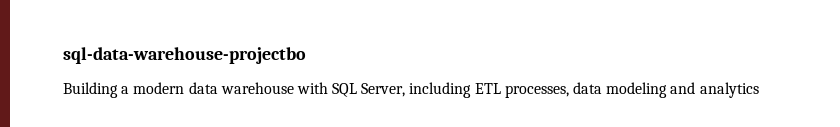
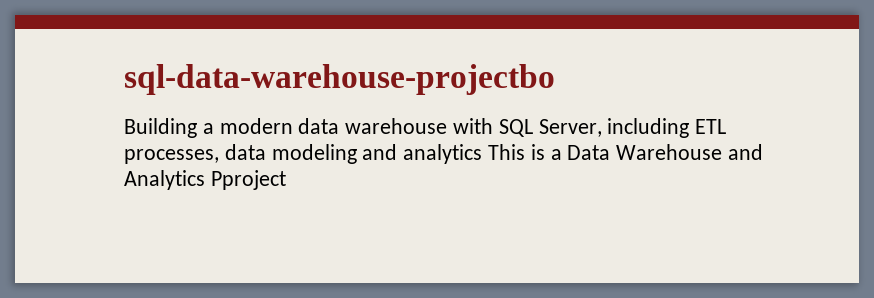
(759, 90) none -> [488,144,764,160] [124,170,286,190] This is a Data Warehouse and Analytics Pproject

